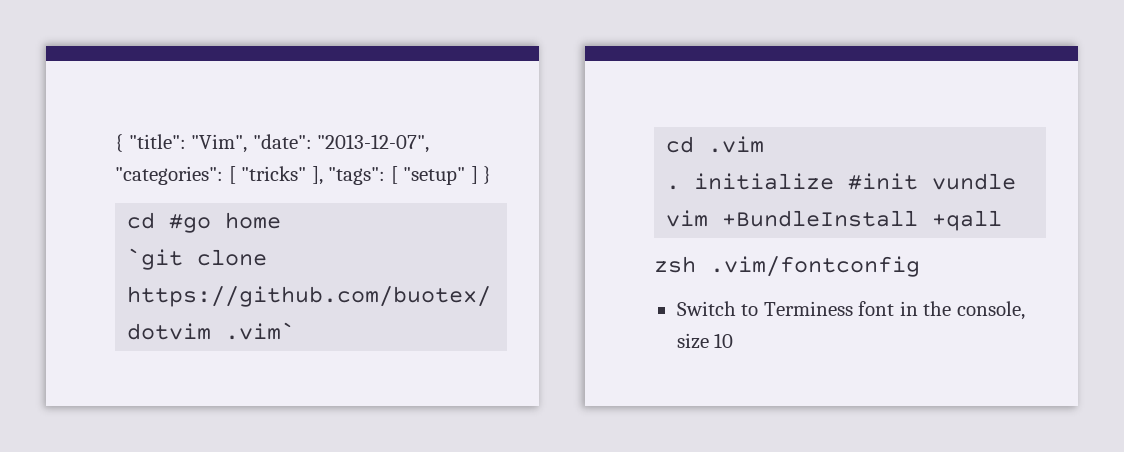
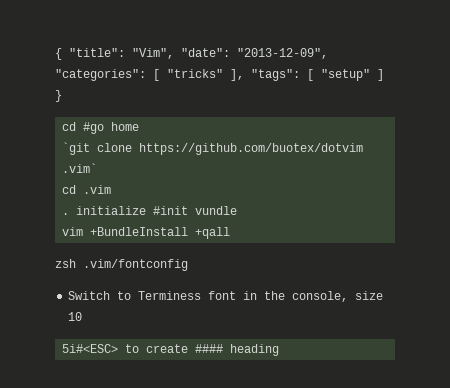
[317,134,430,153] "2013-12-07", -> [237,48,328,59] "2013-12-09",
(734, 340) none -> [62,344,280,356] // 5i#<ESC> to create #### heading

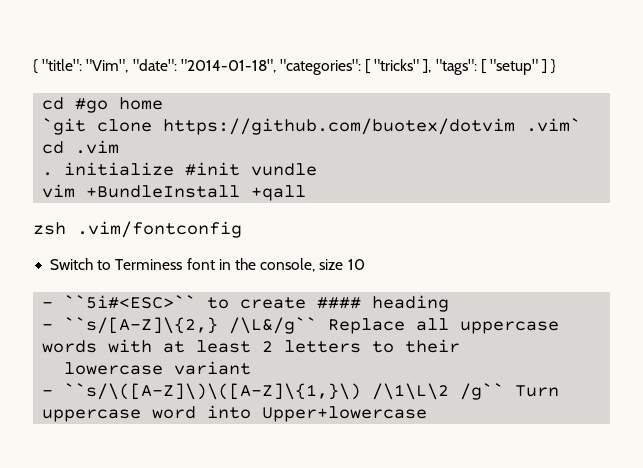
[237,48,328,59] "2013-12-09", -> [180,59,276,73] "2014-01-18",
[62,344,119,353] 5i#<ESC> -> [42,295,197,309] - ``5i#<ESC>``
(280, 350) none -> [42,317,560,334] [42,339,461,353] [64,361,252,375] [42,383,560,400] [42,405,428,422] // - ``s/[A-Z]\{2,} /\L&/g`` Replace all uppercase words with at least 2 letters to their // lowercase variant // - ``s/\([A-Z]\)\([A-Z]\{1,}\) /\1\L\2 /g`` Turn uppercase word into Upper+lowercase

